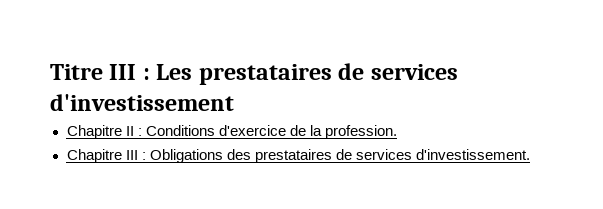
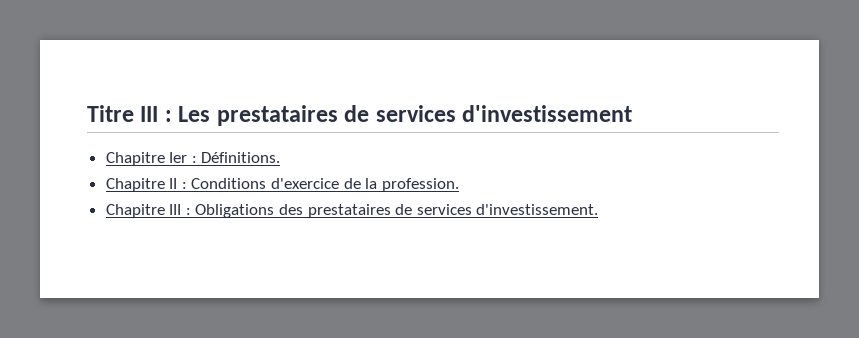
(234, 102) none -> [105,152,281,166] // Chapitre Ier : Définitions.

